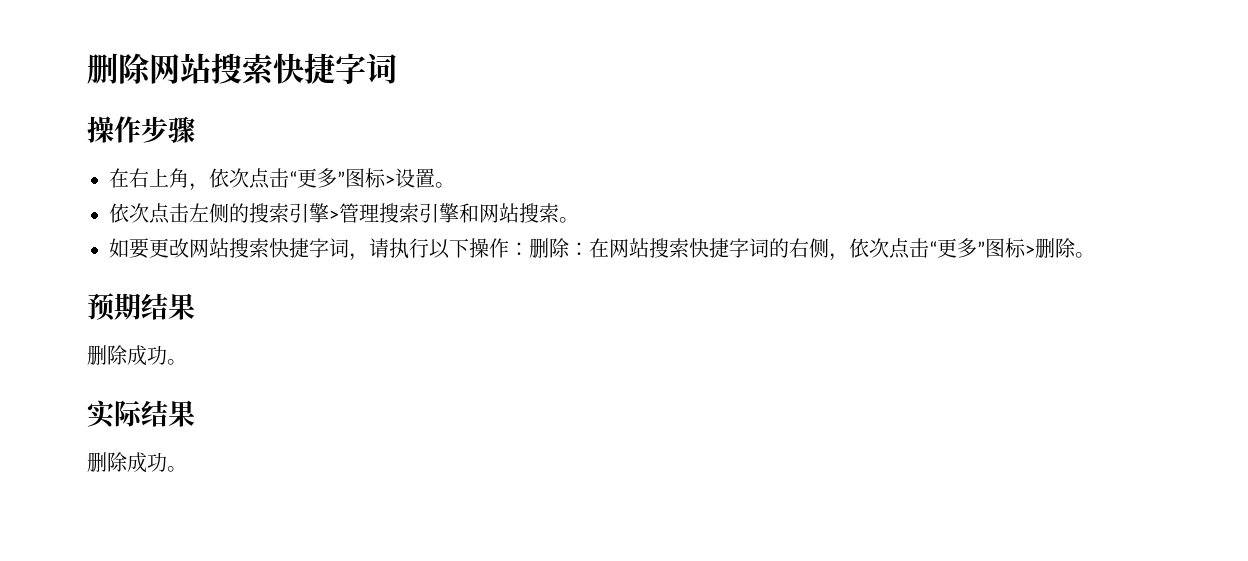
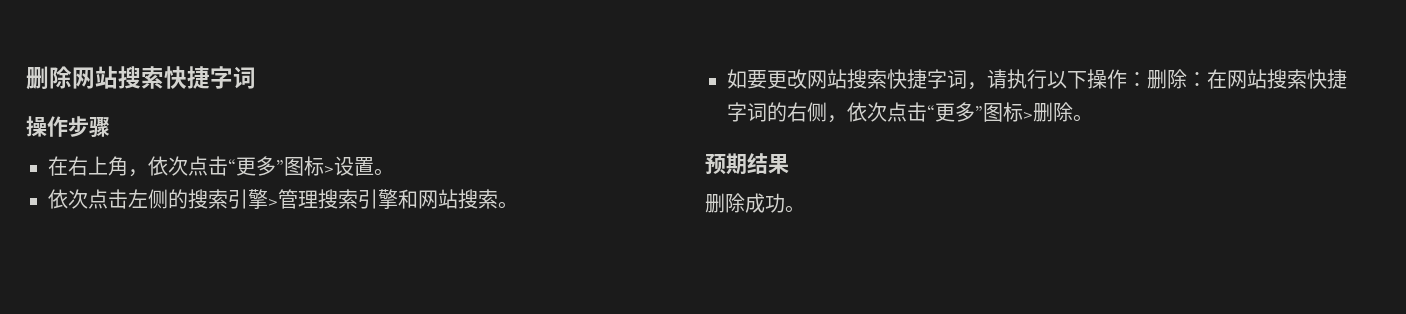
[87,400,195,428] [87,452,187,473] // 实际结果 // 删除成功。 -> (805, 209) none

